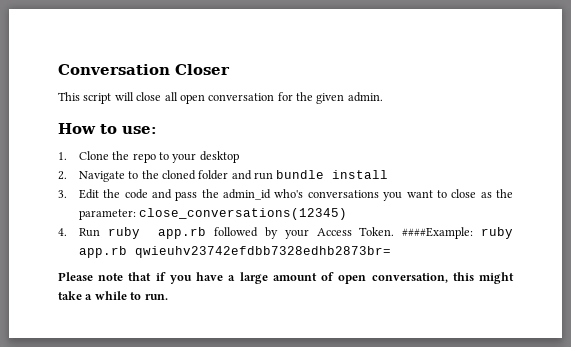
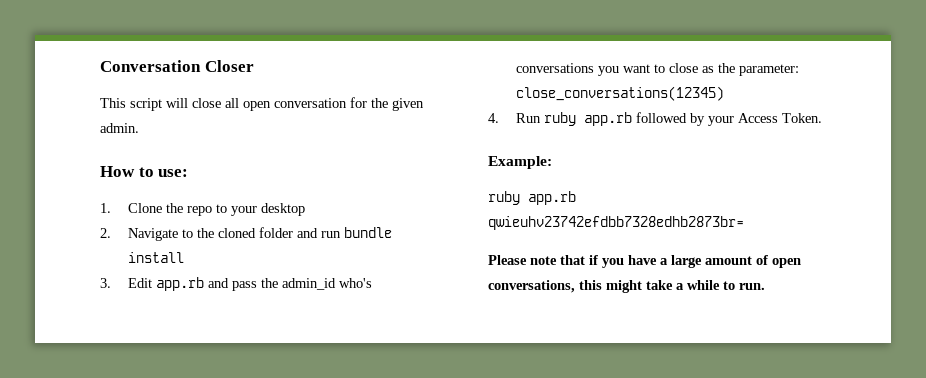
[103,189,148,199] the code -> [155,277,204,291] app.rb
[402,227,474,239] ####Example: -> [488,156,552,169] // Example: //
[371,273,448,283] conversation, -> [488,280,575,293] conversations,

